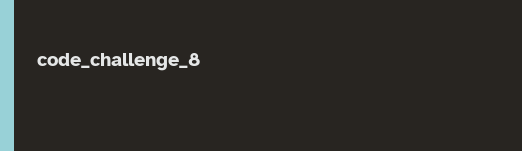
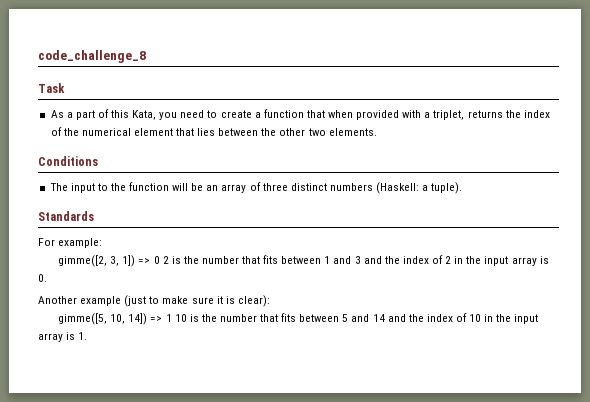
(201, 62) none -> [38,83,65,93] [50,109,550,120] [50,127,377,136] [38,156,98,166] [49,182,463,194] [38,211,94,221] [38,238,103,248] [58,255,549,267] [38,274,47,282] [38,295,270,307] [58,313,539,325] [38,332,88,342] // Task // As a part of this Kata, you need to create a function that when provided with a triplet, returns the index of the numerical element that lies between the other two elements. // Conditions // The input to the function will be an array of three distinct numbers (Haskell: a tuple). // Standards // For example: // gimme([2, 3, 1]) => 0 2 is the number that fits between 1 and 3 and the index of 2 in the input array is 0. // Another example (just to make sure it is clear): // gimme([5, 10, 14]) => 1 10 is the number that fits between 5 and 14 and the index of 10 in the input array is 1.

